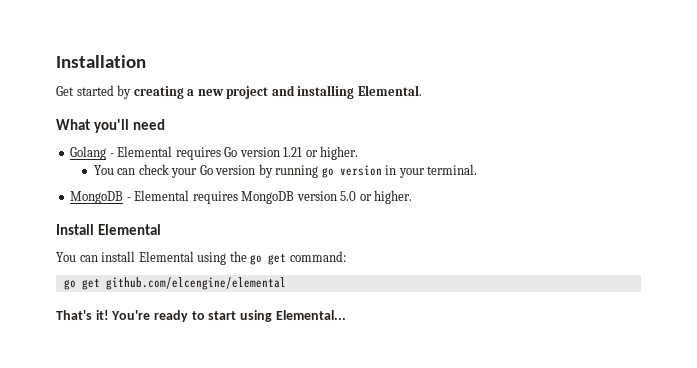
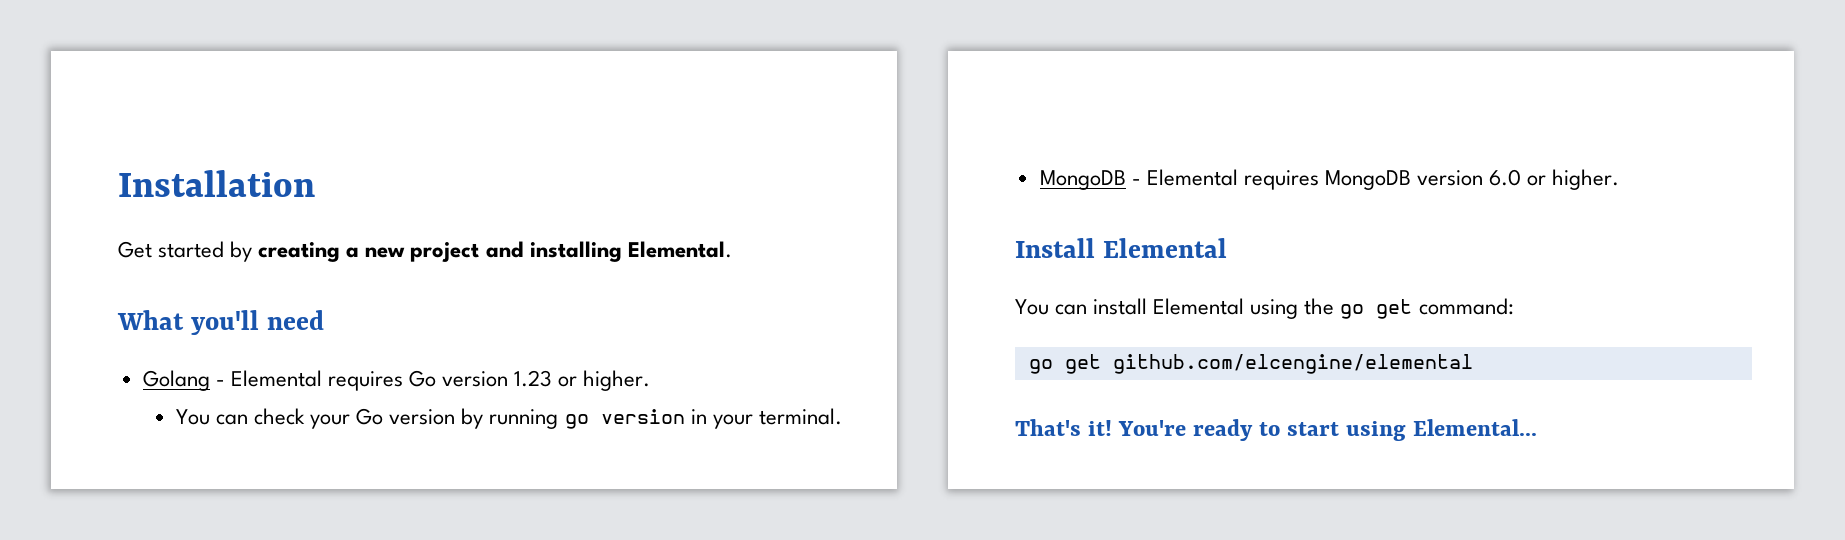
[283,147,303,157] 1.21 -> [514,370,553,387] 1.23
[340,191,357,201] 5.0 -> [1489,169,1522,186] 6.0

